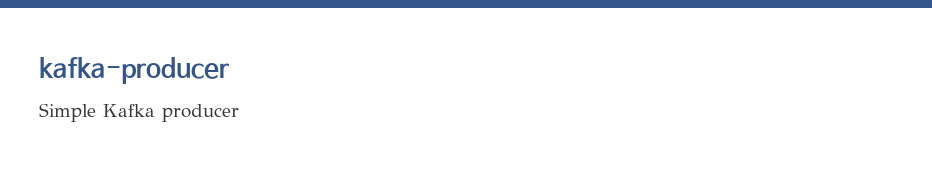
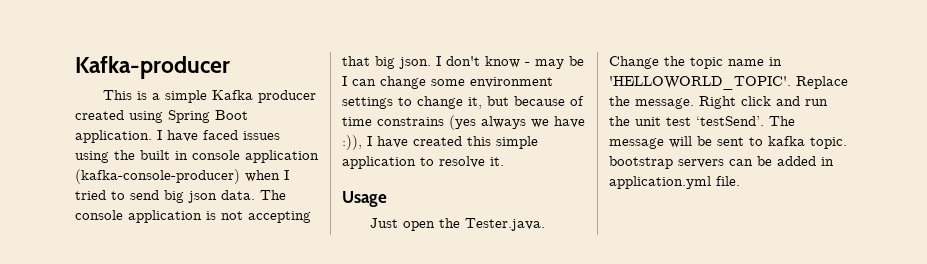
[39,57,229,84] [39,103,239,122] kafka-producer // Simple Kafka producer -> [75,56,230,79] [102,90,316,103] [75,110,248,123] [75,130,280,143] [75,150,319,163] [75,169,289,184] [75,190,286,203] [75,210,311,223] [342,56,584,69] [342,76,553,89] [342,96,584,109] [342,115,585,130] [342,135,538,150] [342,156,504,169] [342,191,387,207] [369,218,545,231] [609,56,782,69] [609,76,848,90] [609,96,828,109] [609,116,795,126] [609,136,847,149] [609,156,834,169] [609,176,740,189] Kafka-producer // This is a simple Kafka producer created using Spring Boot application. I have faced issues using the built in console application (kafka-console-producer) when I tried to send big json data. The console application is not accepting that big json. I don't know - may be I can change some environment settings to change it, but because of time constrains (yes always we have :)), I have created this simple application to resolve it. // Usage // Just open the Tester.java. Change the topic name in 'HELLOWORLD_TOPIC'. Replace the message. Right click and run the unit test ‘testSend’. The message will be sent to kafka topic. bootstrap servers can be added in application.yml file.

